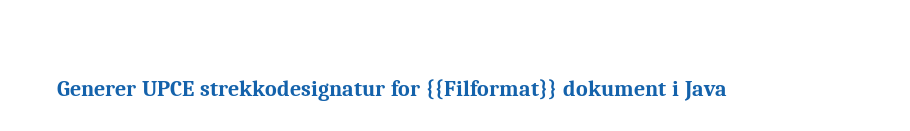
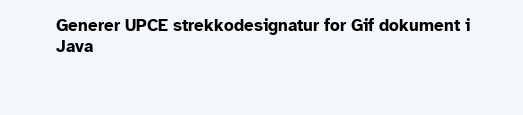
[425,79,557,100] {{Filformat}} -> [351,18,374,31] Gif

